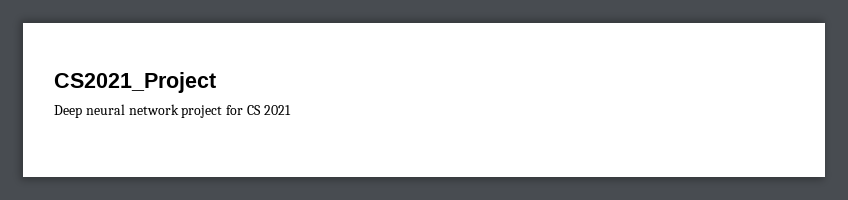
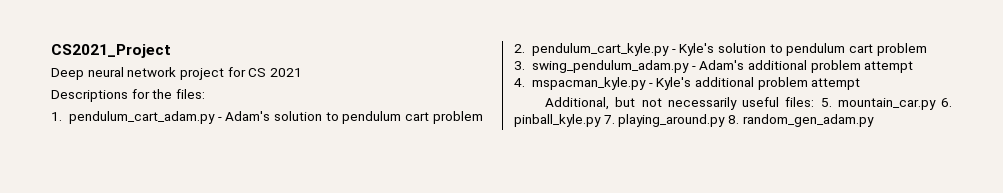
(291, 110) none -> [51,89,205,102] [51,111,483,124] [514,43,927,56] [514,60,914,73] [514,77,861,90] [545,97,953,110] [514,114,874,127] // Descriptions for the files: // 1. pendulum_cart_adam.py - Adam's solution to pendulum cart problem // 2. pendulum_cart_kyle.py - Kyle's solution to pendulum cart problem // 3. swing_pendulum_adam.py - Adam's additional problem attempt // 4. mspacman_kyle.py - Kyle's additional problem attempt // Additional, but not necessarily useful files: 5. mountain_car.py 6. pinball_kyle.py 7. playing_around.py 8. random_gen_adam.py

